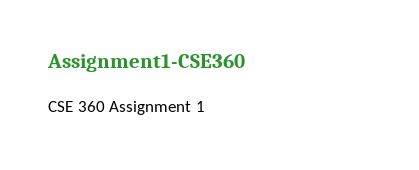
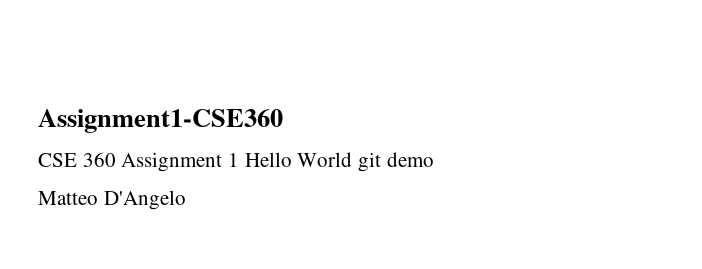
(205, 106) none -> [244,152,434,172] [38,190,186,210] Hello World git demo // Matteo D'Angelo

